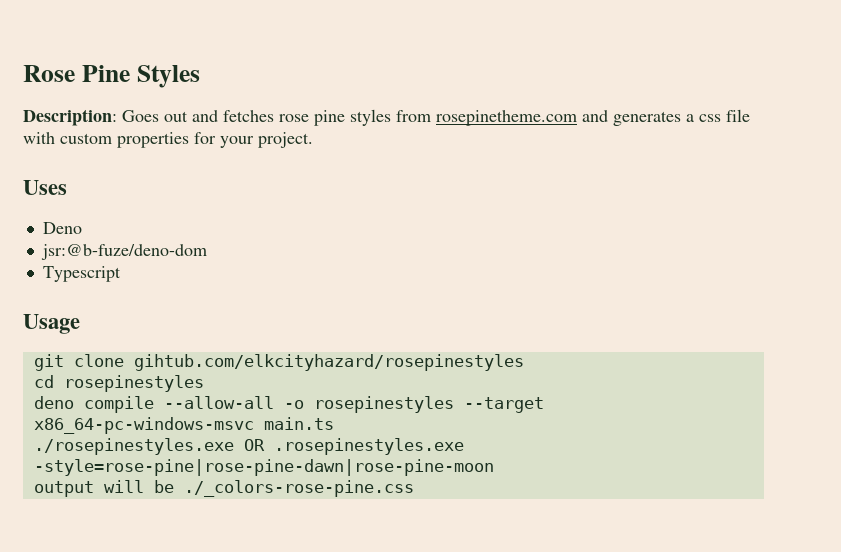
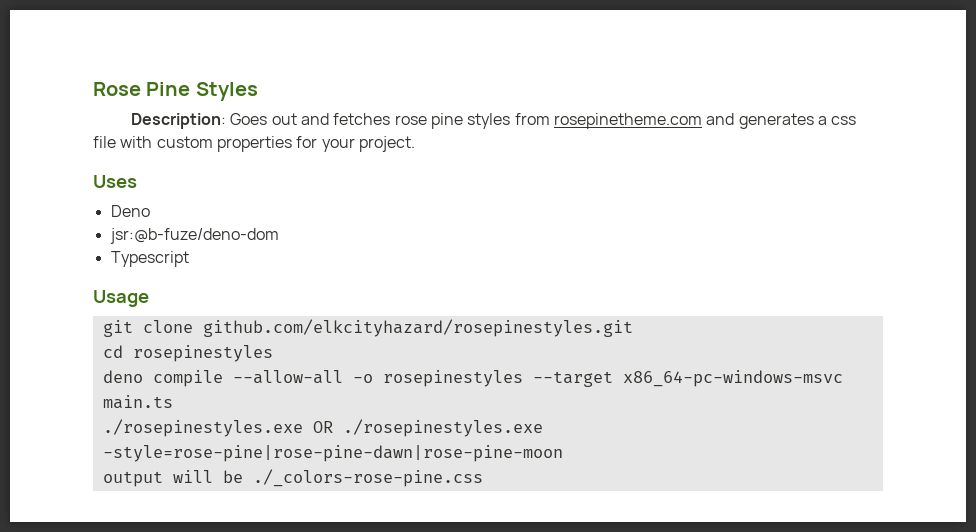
[133,354,524,371] gihtub.com/elkcityhazard/rosepinestyles -> [202,319,633,337] github.com/elkcityhazard/rosepinestyles.git
[273,438,464,455] .rosepinestyles.exe -> [342,419,543,437] ./rosepinestyles.exe

